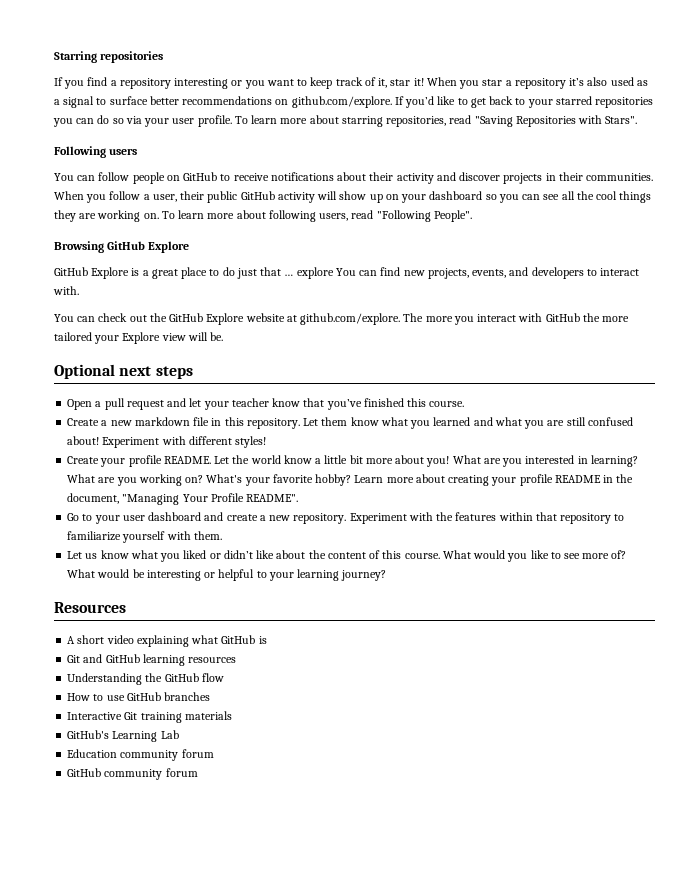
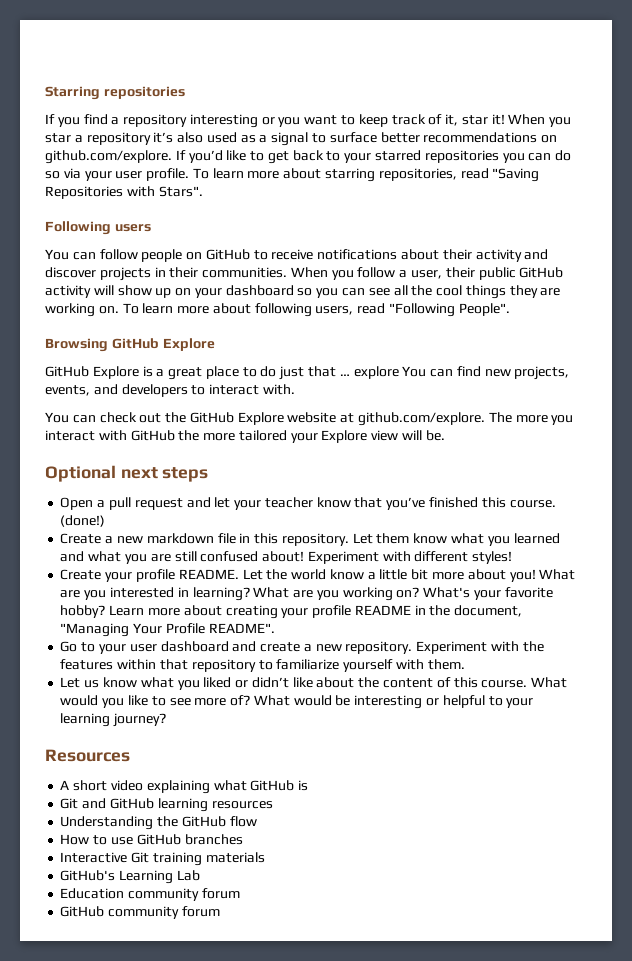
(465, 404) none -> [60,515,106,527] (done!)

